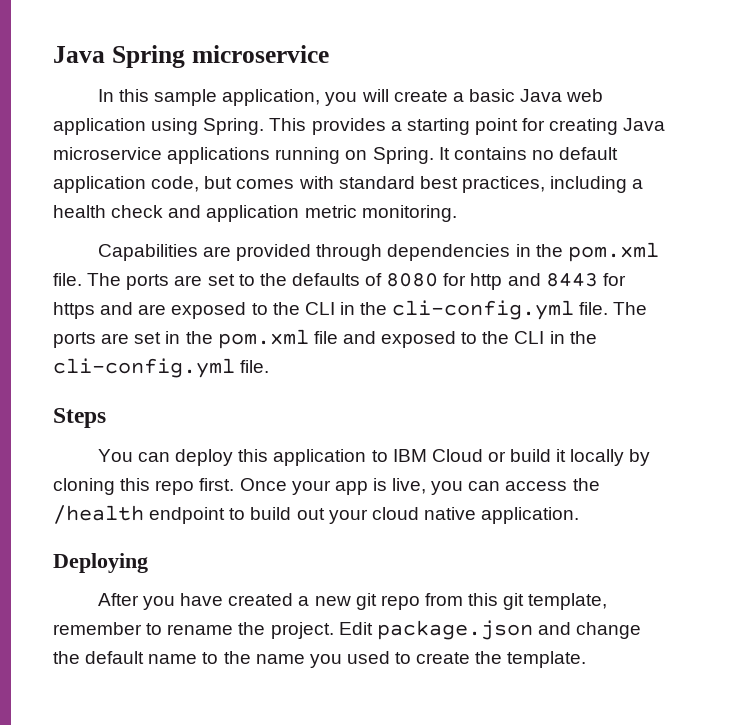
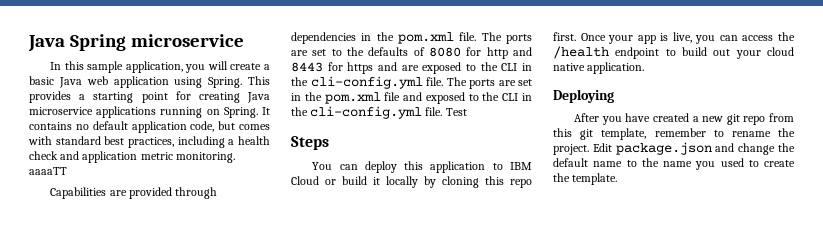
(457, 213) none -> [29,167,67,175] aaaaTT
(270, 366) none -> [445,108,467,116] Test

